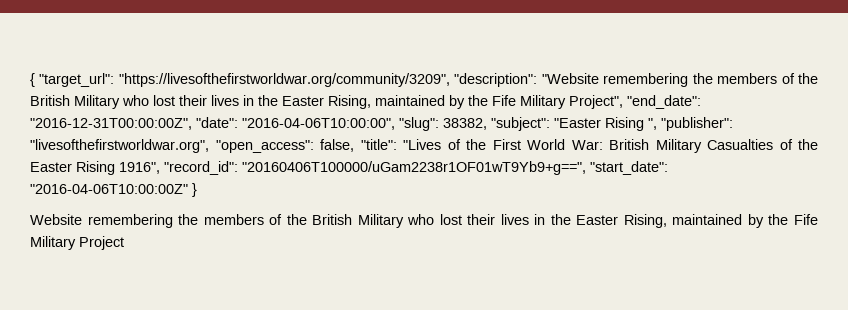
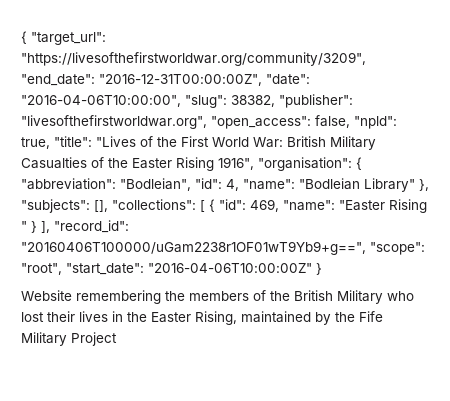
[454,73,819,87] [30,95,623,109] "description": "Website remembering the members of the British Military who lost their lives in the Easter Rising, maintained by the Fife Military Project", -> (366, 59) none
[491,117,657,131] "subject": "Easter Rising ", -> (275, 101) none
(354, 145) none -> [354,116,397,129] [21,137,50,149] "npld": true,
[164,161,586,175] "record_id": "20160406T100000/uGam2238r1OF01wT9Yb9+g==", -> [258,157,362,171] [21,178,429,192] [21,199,427,213] [21,220,129,233] [21,241,425,255] [21,263,62,275] "organisation": { "abbreviation": "Bodleian", "id": 4, "name": "Bodleian Library" }, "subjects": [], "collections": [ { "id": 469, "name": "Easter Rising " } ], "record_id": "20160406T100000/uGam2238r1OF01wT9Yb9+g==", "scope": "root",

